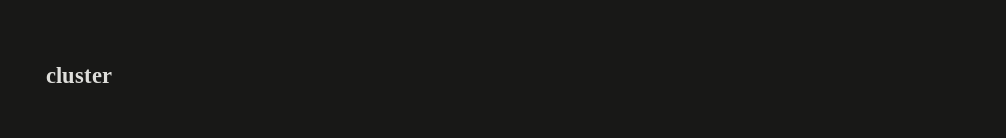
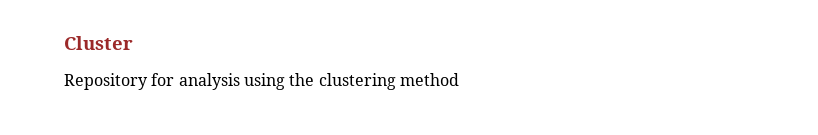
[46,67,112,83] cluster -> [64,36,133,50] [64,73,459,90] Cluster // Repository for analysis using the clustering method

